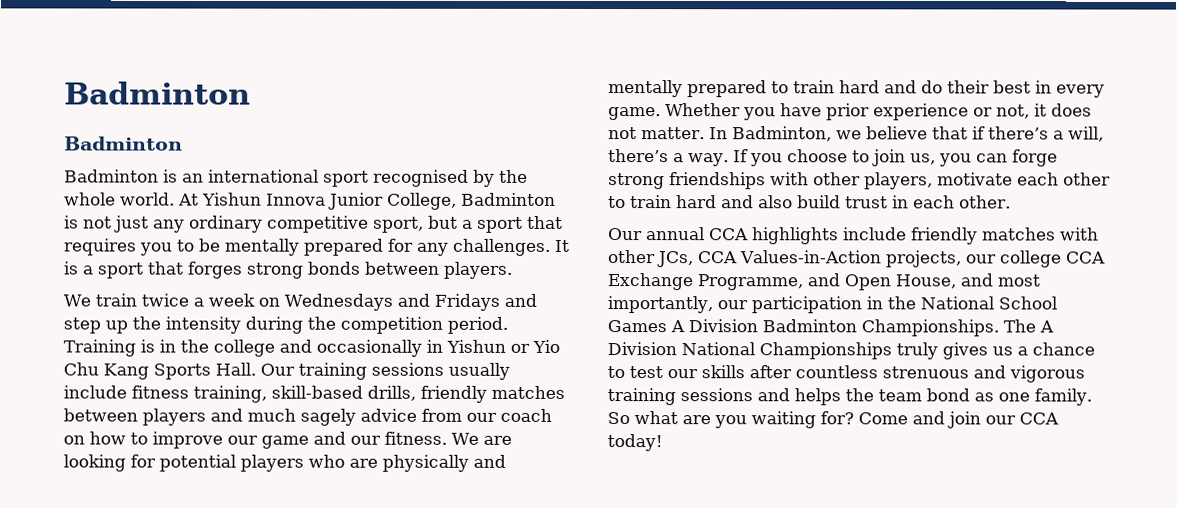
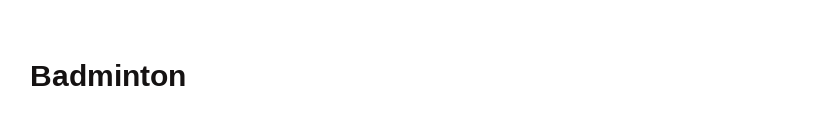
[64,81,251,105] [64,136,183,151] [64,169,528,187] [64,192,556,210] [64,215,563,233] [63,238,570,256] [63,261,512,279] [63,293,537,311] [63,316,508,334] [63,339,560,357] [63,362,510,380] [63,385,565,403] [63,408,552,426] [63,431,512,449] [63,454,506,472] [608,80,1105,98] [608,103,1092,121] [608,126,1104,142] [608,149,1058,167] [608,172,1111,190] [608,195,1011,209] [608,227,1099,245] [607,250,1106,268] [607,273,1040,291] [607,296,1057,314] [607,319,1054,337] [607,342,1095,360] [607,365,1085,383] [607,388,1092,406] [607,411,1059,429] [607,434,663,452] Badminton // Badminton // Badminton is an international sport recognised by the whole world. At Yishun Innova Junior College, Badminton is not just any ordinary competitive sport, but a sport that requires you to be mentally prepared for any challenges. It is a sport that forges strong bonds between players. // We train twice a week on Wednesdays and Fridays and step up the intensity during the competition period. Training is in the college and occasionally in Yishun or Yio Chu Kang Sports Hall. Our training sessions usually include fitness training, skill-based drills, friendly matches between players and much sagely advice from our coach on how to improve our game and our fitness. We are looking for potential players who are physically and mentally prepared to train hard and do their best in every game. Whether you have prior experience or not, it does not matter. In Badminton, we believe that if there’s a will, there’s a way. If you choose to join us, you can forge strong friendships with other players, motivate each other to train hard and also build trust in each other. // Our annual CCA highlights include friendly matches with other JCs, CCA Values-in-Action projects, our college CCA Exchange Programme, and Open House, and most importantly, our participation in the National School Games A Division Badminton Championships. The A Division National Championships truly gives us a chance to test our skills after countless strenuous and vigorous training sessions and helps the team bond as one family. So what are you waiting for? Come and join our CCA today! -> [30,64,186,86] Badminton

